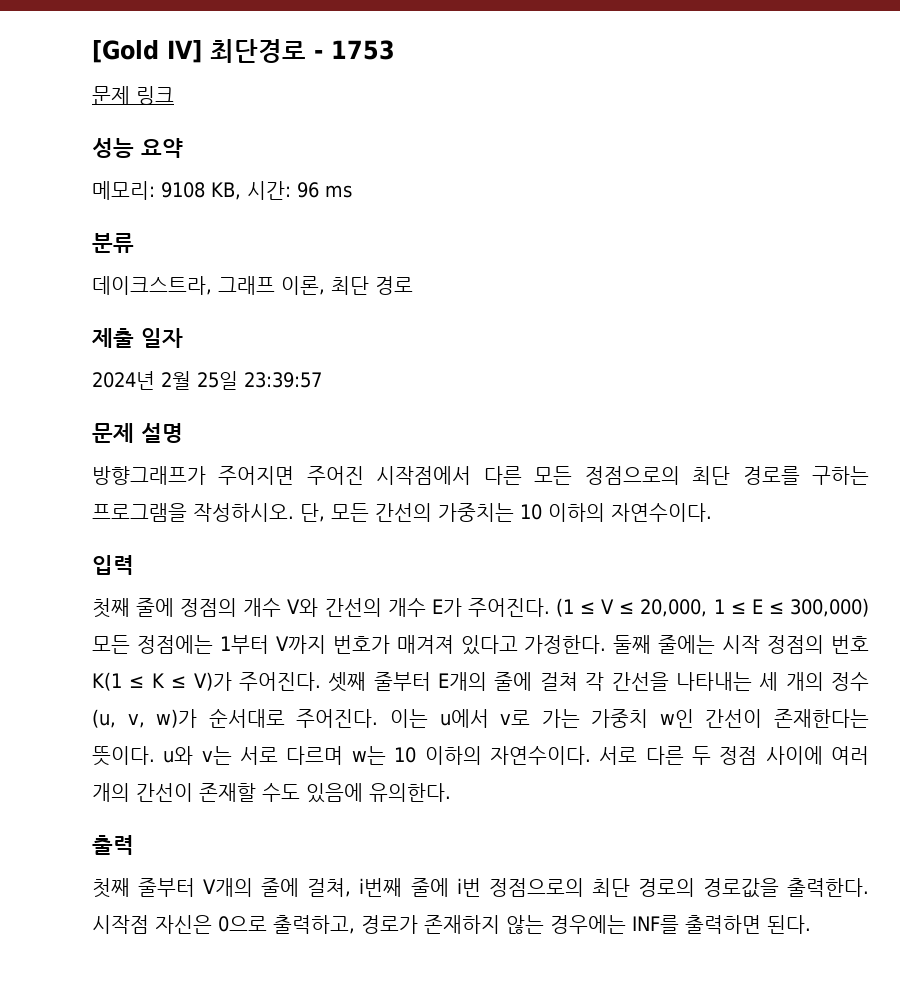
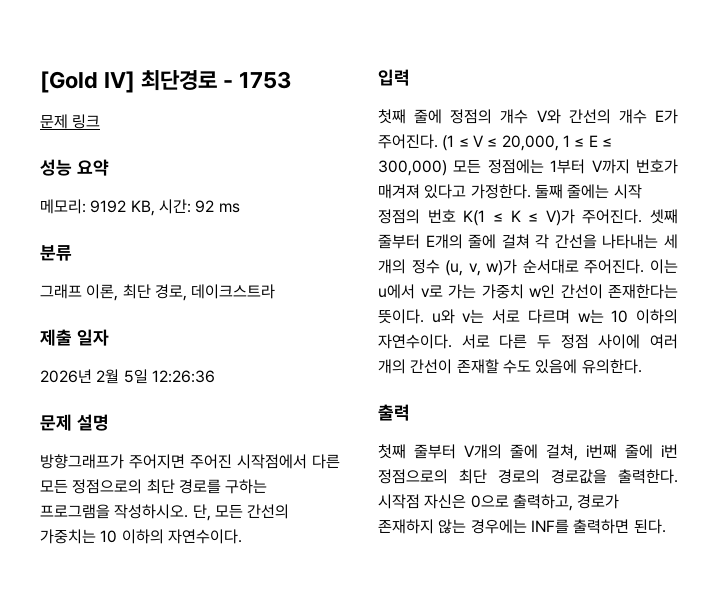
[161,182,205,198] 9108 -> [90,200,127,213] 9192
[297,182,319,198] 96 -> [195,200,215,213] 92
[92,276,212,295] 데이크스트라, -> (72, 253) none
[375,276,413,295] 경로 -> [154,284,276,301] 경로, 데이크스트라
[92,371,322,390] 2024년 2월 25일 23:39:57 -> [40,369,215,384] 2026년 2월 5일 12:26:36

